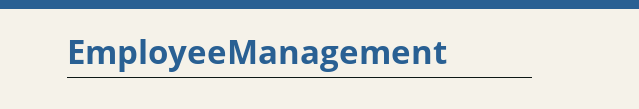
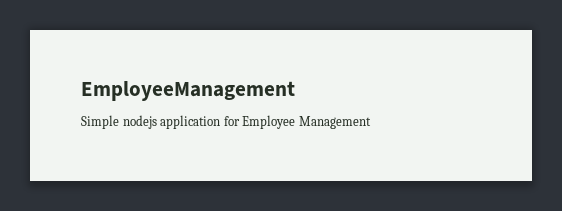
(447, 55) none -> [81,115,371,129] // Simple nodejs application for Employee Management

